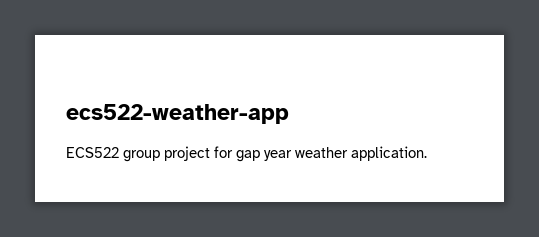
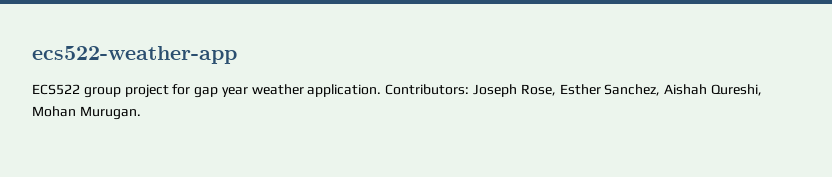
(427, 153) none -> [385,84,762,97] [32,106,141,120] Contributors: Joseph Rose, Esther Sanchez, Aishah Qureshi, Mohan Murugan.

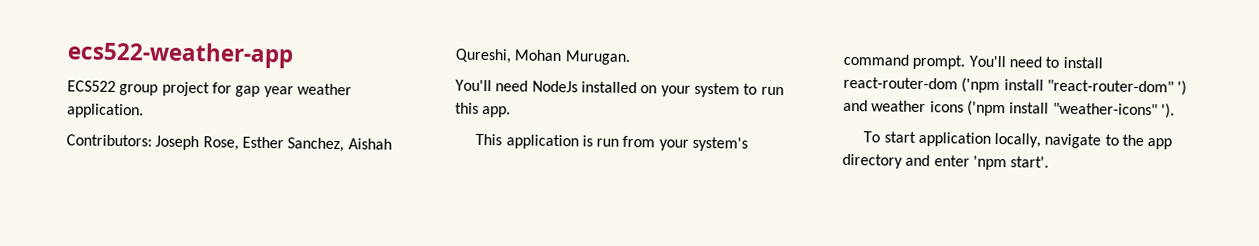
(382, 90) none -> (144, 111) //
(141, 113) none -> [455,79,784,98] [455,102,512,118] [475,133,749,152] [843,53,1103,70] [843,76,1188,96] [843,99,1175,119] [863,131,1173,150] [842,153,1050,171] // You'll need NodeJs installed on your system to run this app. // This application is run from your system's command prompt. You'll need to install react-router-dom ('npm install "react-router-dom" ') and weather icons ('npm install "weather-icons" '). // To start application locally, navigate to the app directory and enter 'npm start'.

